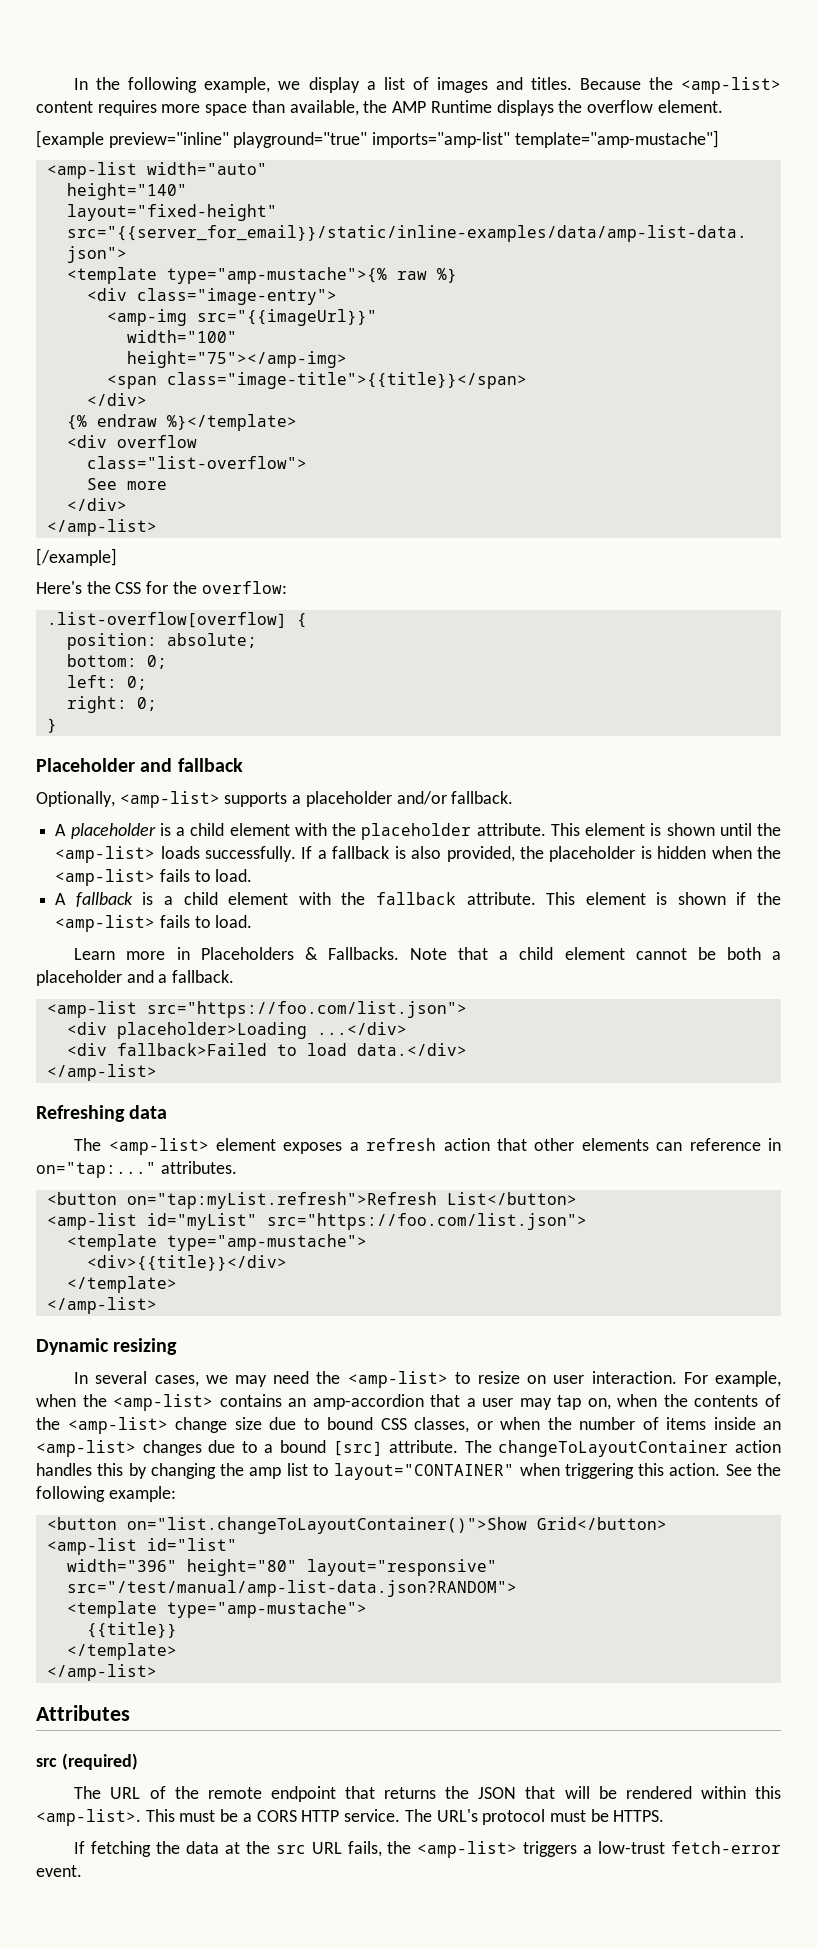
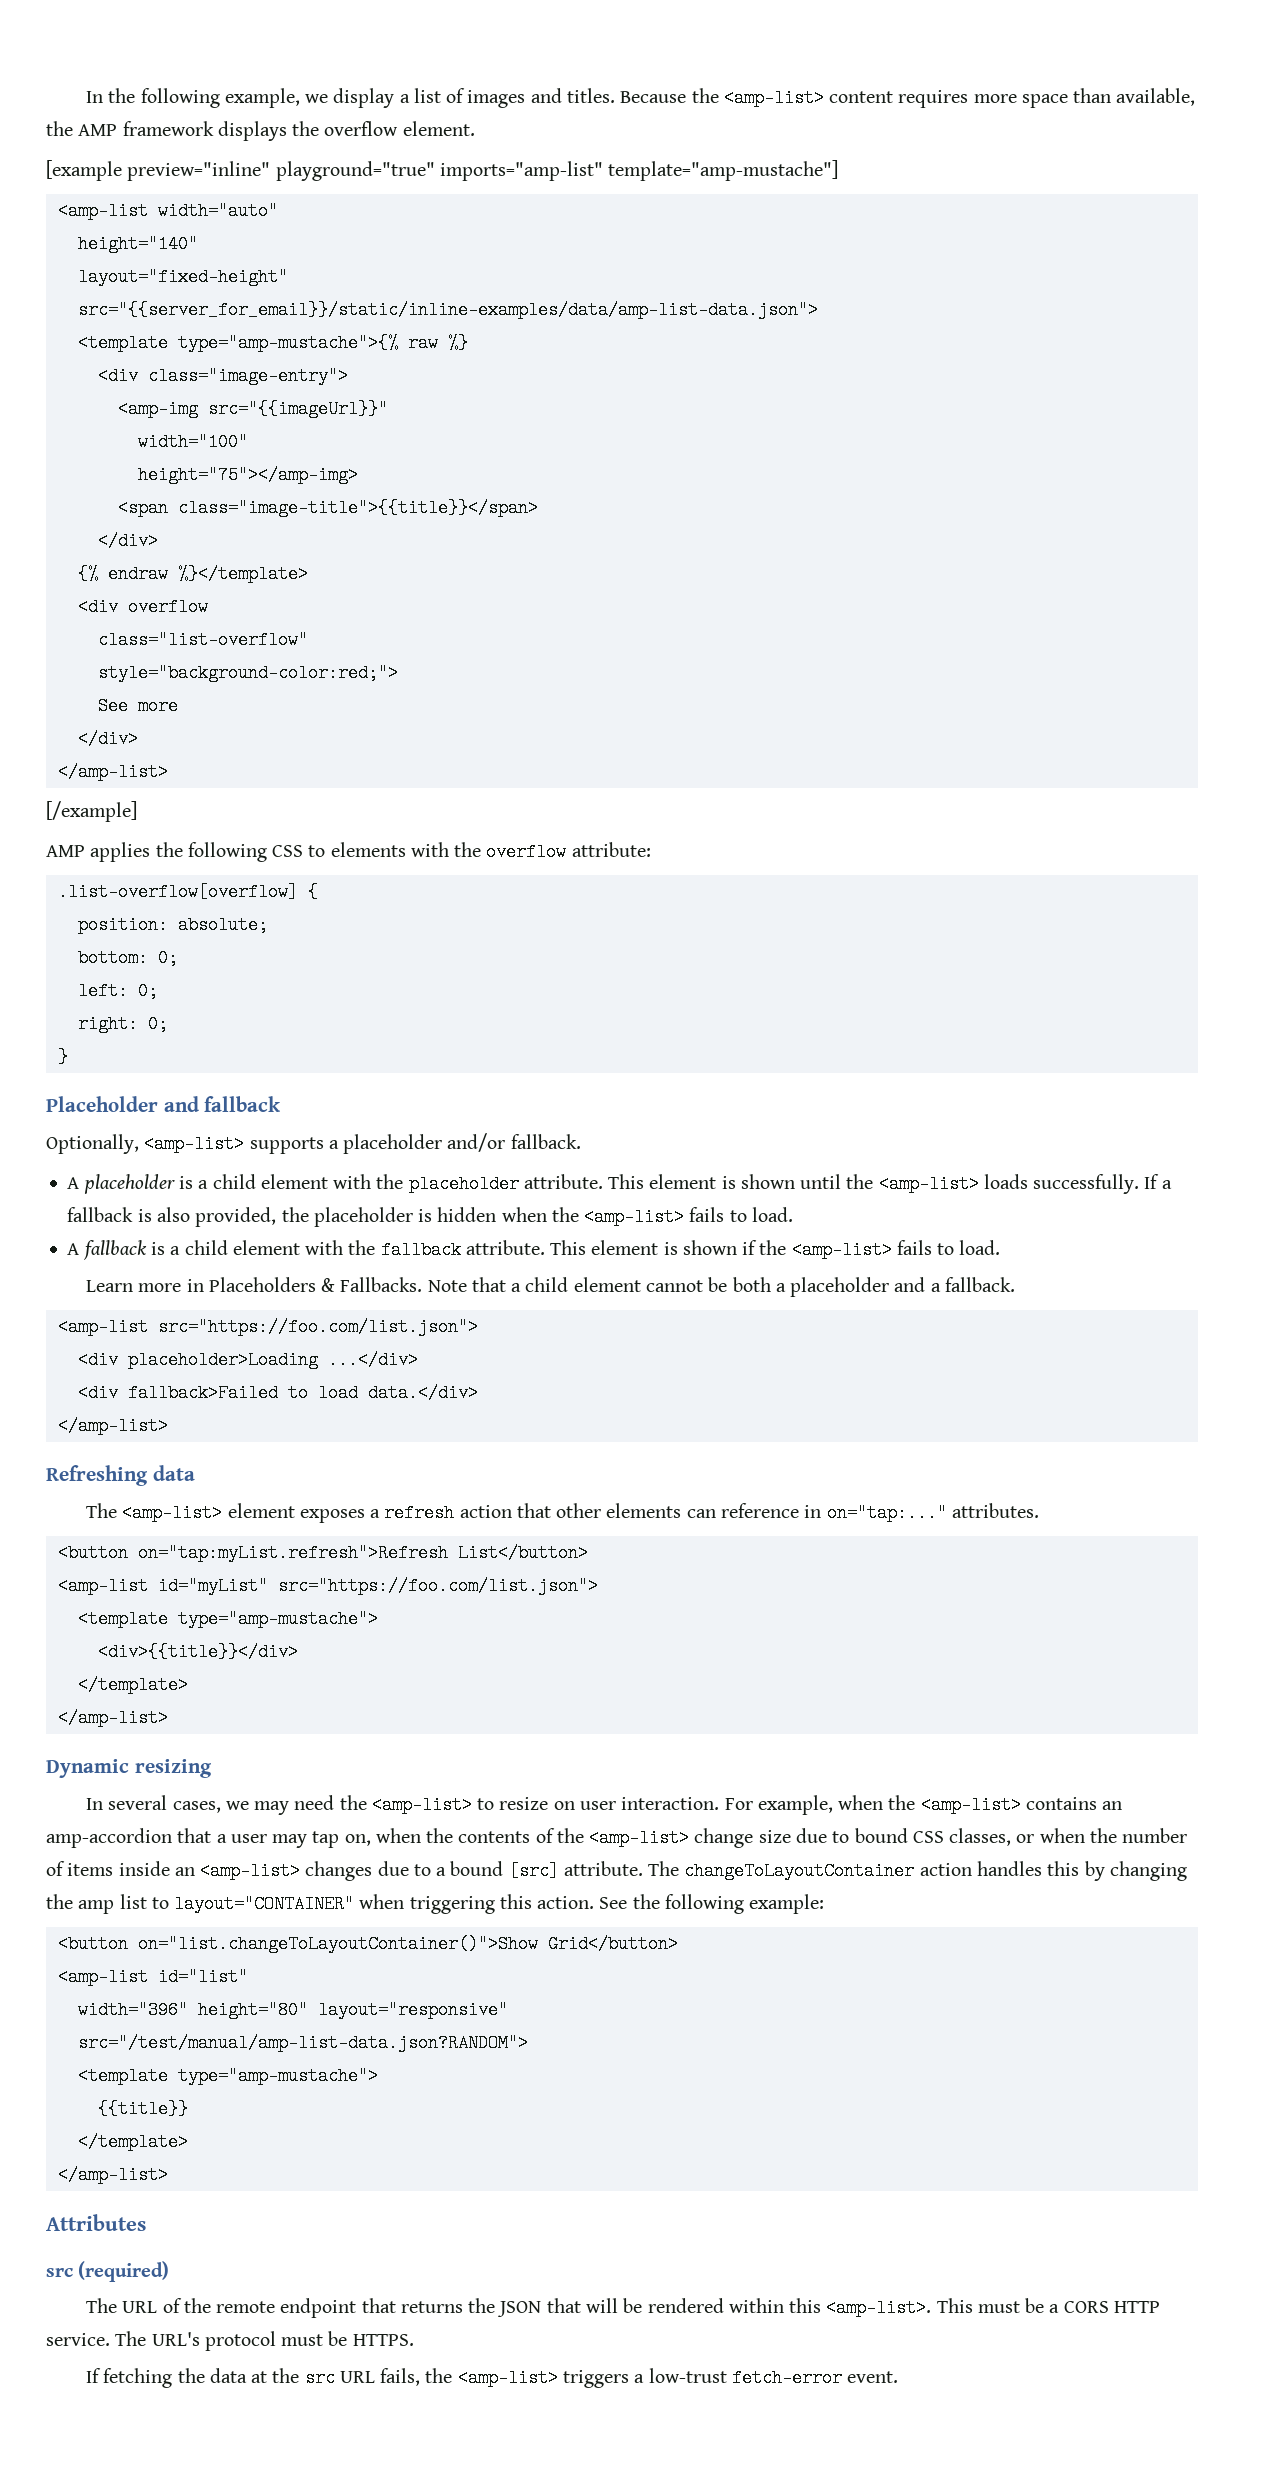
[430,100,492,113] Runtime -> [122,121,214,136] framework
[86,456,307,469] class="list-overflow"> -> [97,631,308,649] [97,664,398,682] class="list-overflow" // style="background-color:red;">
[36,581,287,594] Here's the CSS for the overflow: -> [46,842,651,862] AMP applies the following CSS to elements with the overflow attribute:

